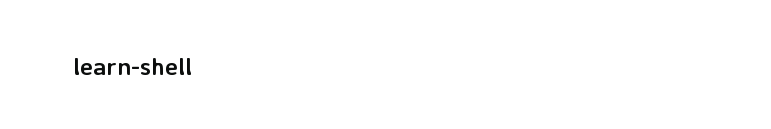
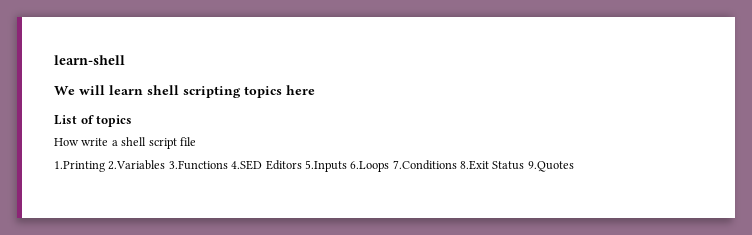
(192, 66) none -> [54,85,315,98] [54,115,133,127] [54,137,196,149] [54,160,574,172] // We will learn shell scripting topics here // List of topics // How write a shell script file // 1.Printing 2.Variables 3.Functions 4.SED Editors 5.Inputs 6.Loops 7.Conditions 8.Exit Status 9.Quotes

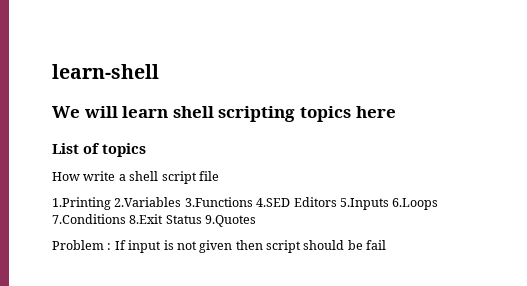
(574, 166) none -> [52,240,387,253] // Problem : If input is not given then script should be fail

